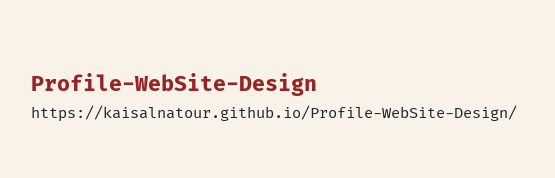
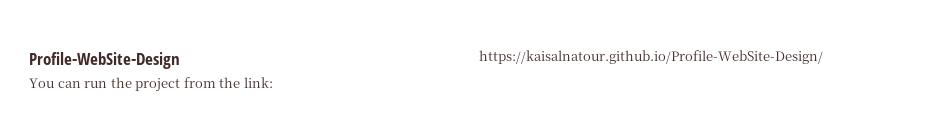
(317, 84) none -> [29,77,273,92] You can run the project from the link:

